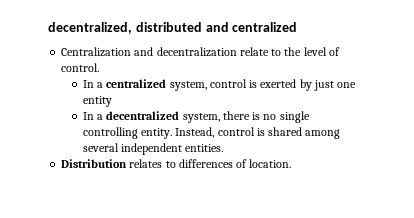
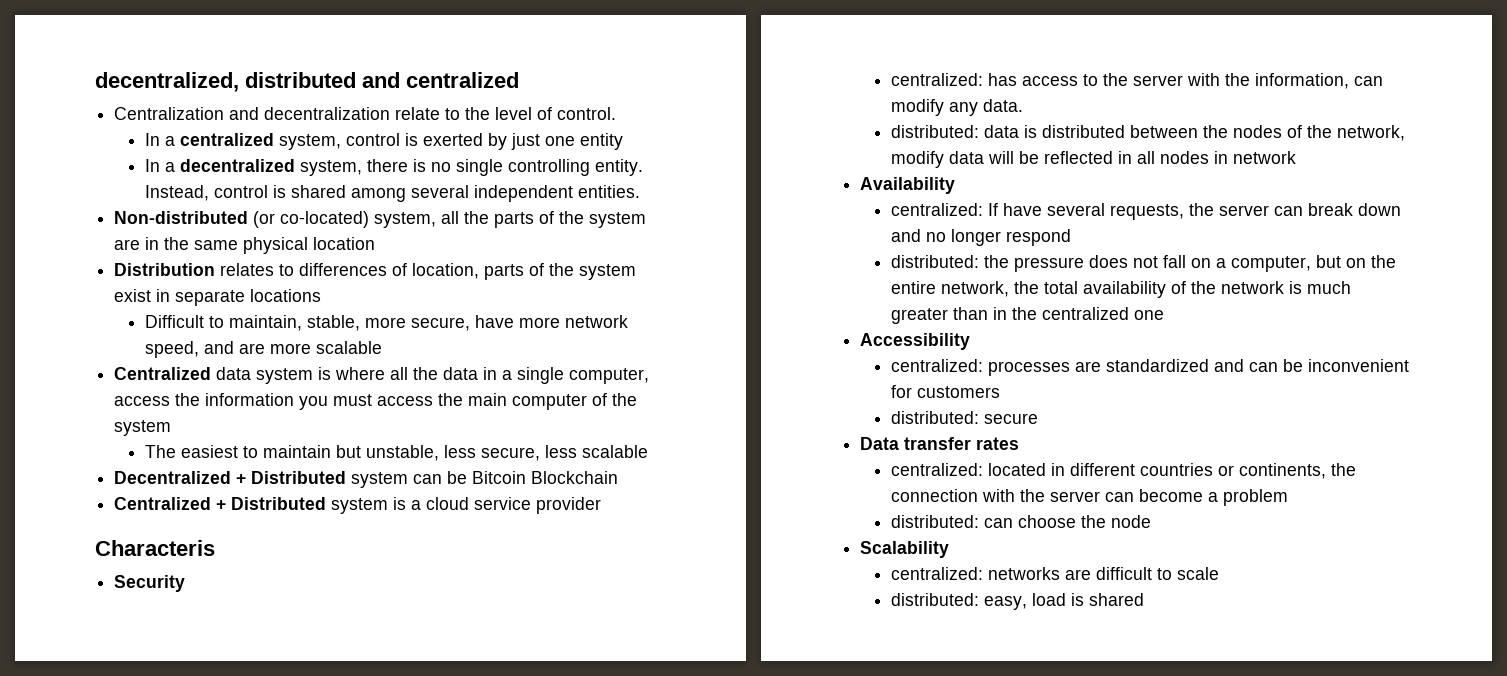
(224, 148) none -> [114,211,647,228] [114,237,376,254] // Non-distributed (or co-located) system, all the parts of the system are in the same physical location
[249,159,292,168] location. -> [412,263,637,280] [114,289,322,306] [145,315,629,331] [145,341,383,358] [114,367,650,384] [114,393,638,410] [114,420,172,436] [145,445,649,461] [114,471,619,488] [114,497,602,514] [95,540,215,556] [114,575,186,592] [891,73,1384,89] [891,99,1024,116] [891,125,1406,141] [891,151,1297,168] [860,177,956,194] [891,203,1402,220] [891,229,1072,246] [891,255,1397,272] [891,281,1352,298] [891,307,1165,324] [860,333,971,350] [891,359,1410,376] [891,385,1001,398] [891,411,1039,424] [860,437,1020,450] [891,463,1357,479] [891,489,1289,506] [891,515,1152,528] [860,541,950,558] [891,567,1220,580] [891,593,1145,610] location, parts of the system exist in separate locations // Difficult to maintain, stable, more secure, have more network speed, and are more scalable // Centralized data system is where all the data in a single computer, access the information you must access the main computer of the system // The easiest to maintain but unstable, less secure, less scalable // Decentralized + Distributed system can be Bitcoin Blockchain // Centralized + Distributed system is a cloud service provider // Characteris // Security // centralized: has access to the server with the information, can modify any data. // distributed: data is distributed between the nodes of the network, modify data will be reflected in all nodes in network // Availability // centralized: If have several requests, the server can break down and no longer respond // distributed: the pressure does not fall on a computer, but on the entire network, the total availability of the network is much greater than in the centralized one // Accessibility // centralized: processes are standardized and can be inconvenient for customers // distributed: secure // Data transfer rates // centralized: located in different countries or continents, the connection with the server can become a problem // distributed: can choose the node // Scalability // centralized: networks are difficult to scale // distributed: easy, load is shared

